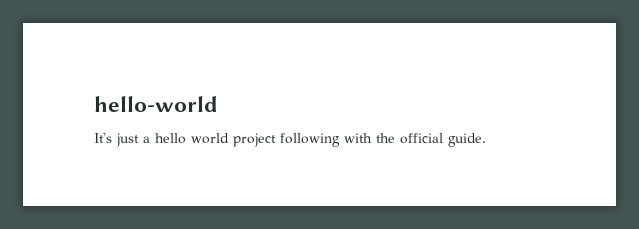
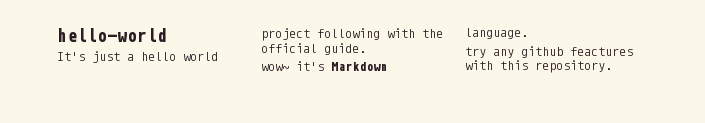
(486, 140) none -> [261,61,387,71] [465,28,528,39] [465,46,633,58] [465,60,612,73] // wow~ it's Markdown language. // try any github feactures with this repository.

